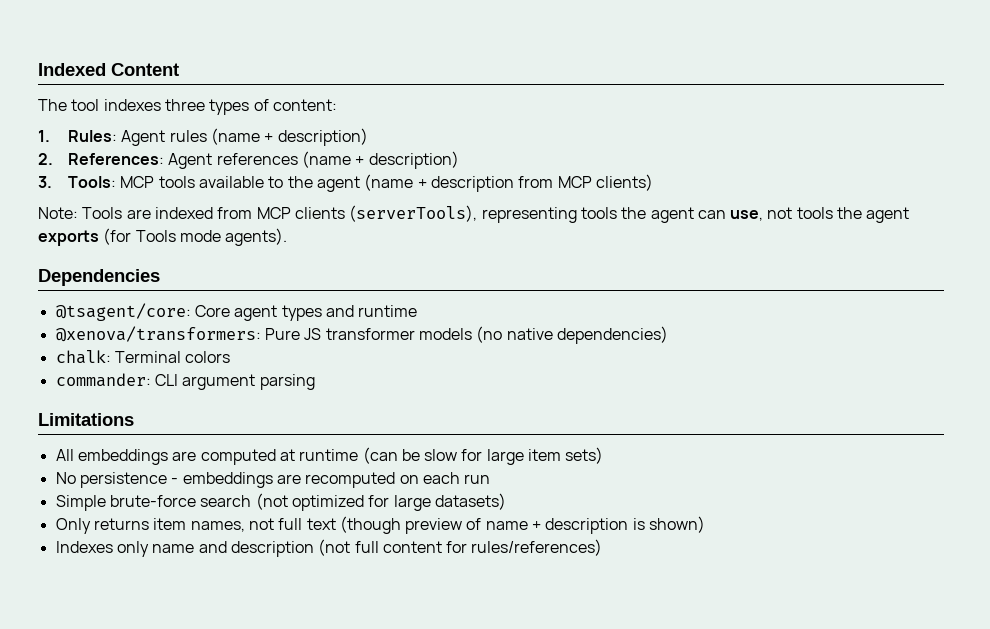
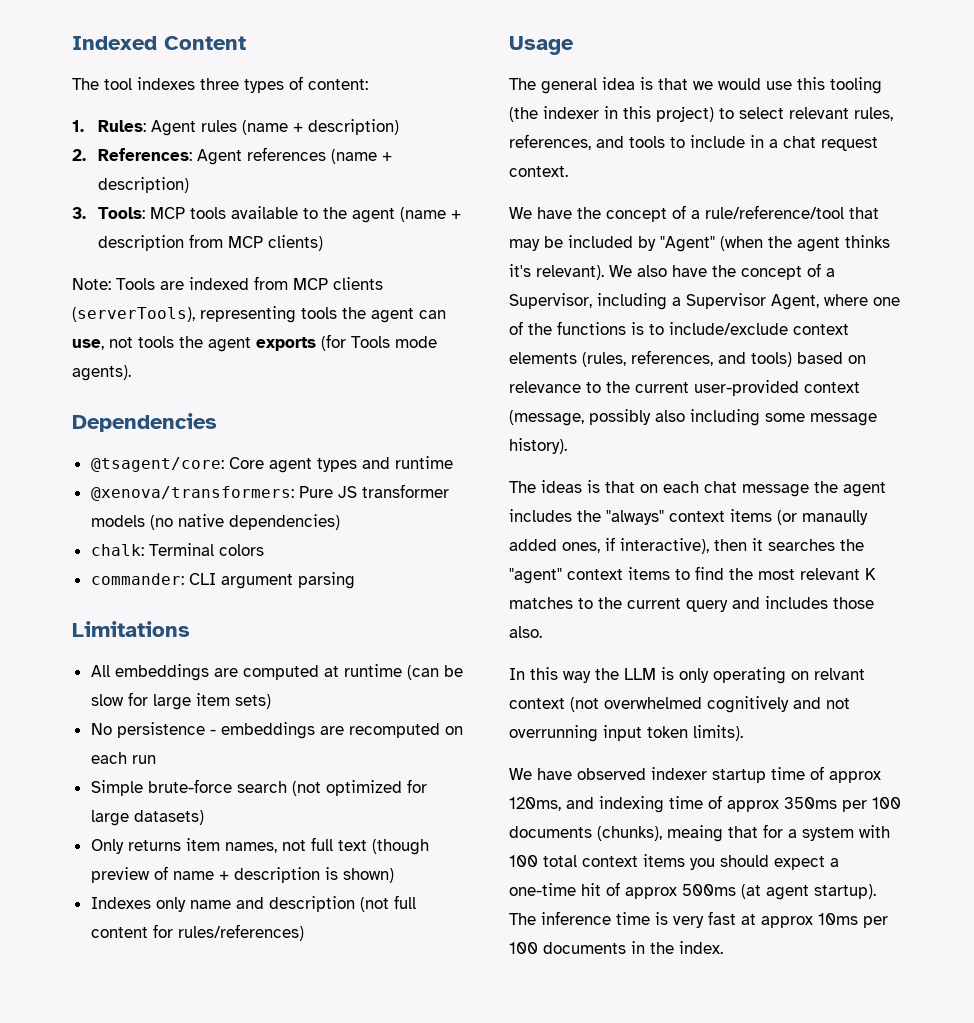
(603, 547) none -> [509,36,574,55] [509,77,882,94] [509,106,893,122] [509,134,878,151] [509,166,568,177] [509,205,879,222] [509,235,890,252] [509,263,835,280] [509,293,900,310] [509,321,849,335] [509,350,866,367] [509,380,860,396] [509,409,877,426] [509,438,567,454] [509,480,886,497] [509,509,868,525] [509,537,864,554] [509,566,876,584] [509,596,874,612] [509,626,542,638] [509,667,865,684] [509,696,850,713] [509,725,743,742] [509,766,881,783] [509,795,901,813] [509,824,890,842] [509,854,839,870] [509,882,876,900] [509,911,888,928] [509,941,723,954] // Usage // The general idea is that we would use this tooling (the indexer in this project) to select relevant rules, references, and tools to include in a chat request context. // We have the concept of a rule/reference/tool that may be included by "Agent" (when the agent thinks it's relevant). We also have the concept of a Supervisor, including a Supervisor Agent, where one of the functions is to include/exclude context elements (rules, references, and tools) based on relevance to the current user-provided context (message, possibly also including some message history). // The ideas is that on each chat message the agent includes the "always" context items (or manaully added ones, if interactive), then it searches the "agent" context items to find the most relevant K matches to the current query and includes those also. // In this way the LLM is only operating on relvant context (not overwhelmed cognitively and not overrunning input token limits). // We have observed indexer startup time of approx 120ms, and indexing time of approx 350ms per 100 documents (chunks), meaing that for a system with 100 total context items you should expect a one-time hit of approx 500ms (at agent startup). The inference time is very fast at approx 10ms per 100 documents in the index.

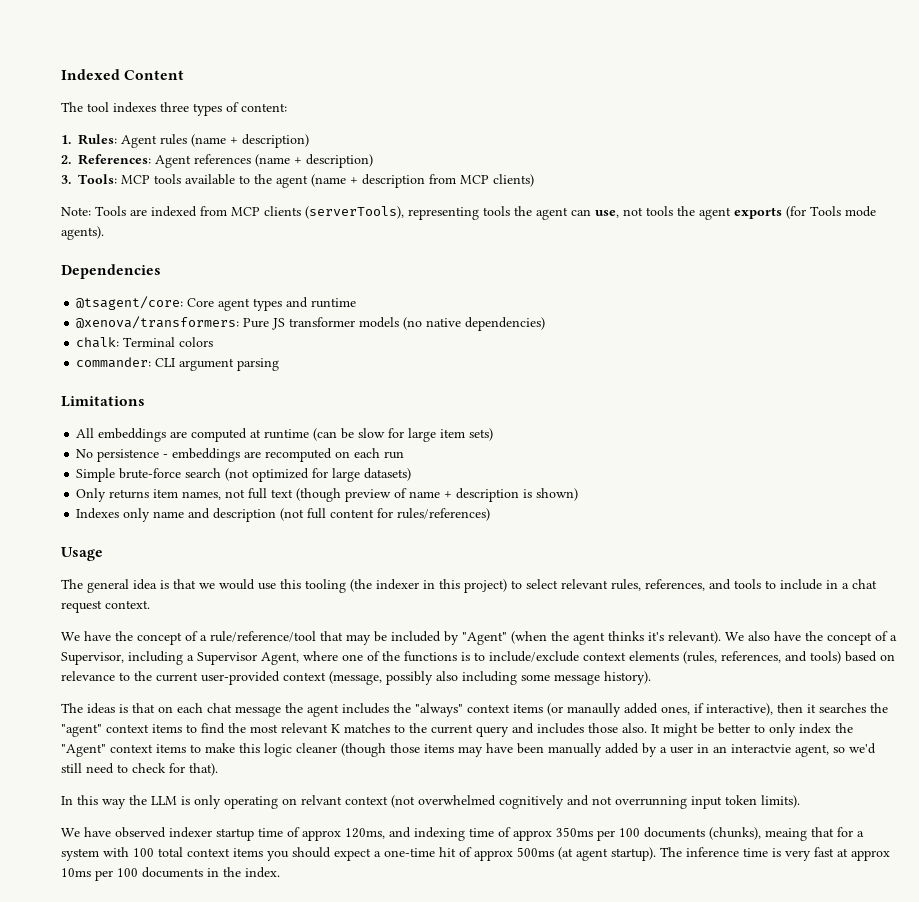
(542, 632) none -> [651,723,853,737] [61,743,876,757] [61,763,218,776] It might be better to only index the "Agent" context items to make this logic cleaner (though those items may have been manually added by a user in an interactvie agent, so we'd still need to check for that).

